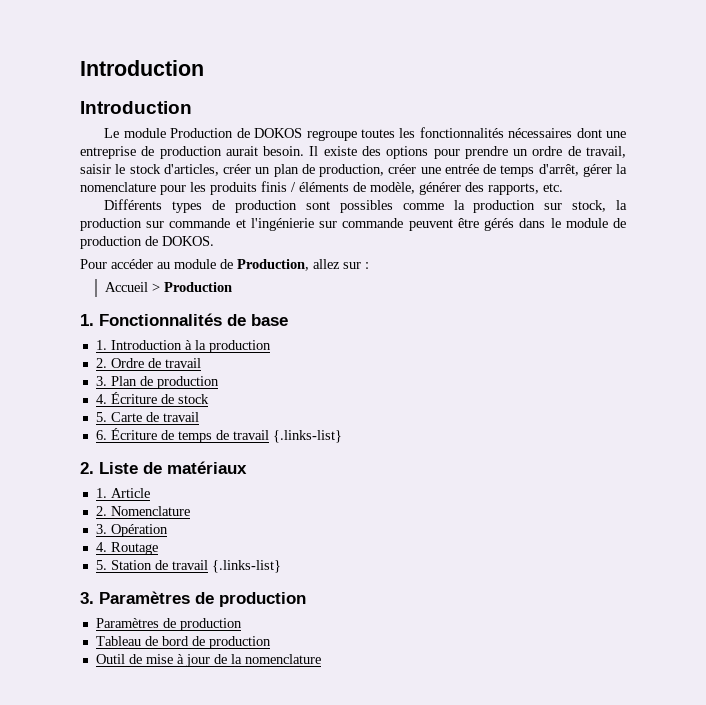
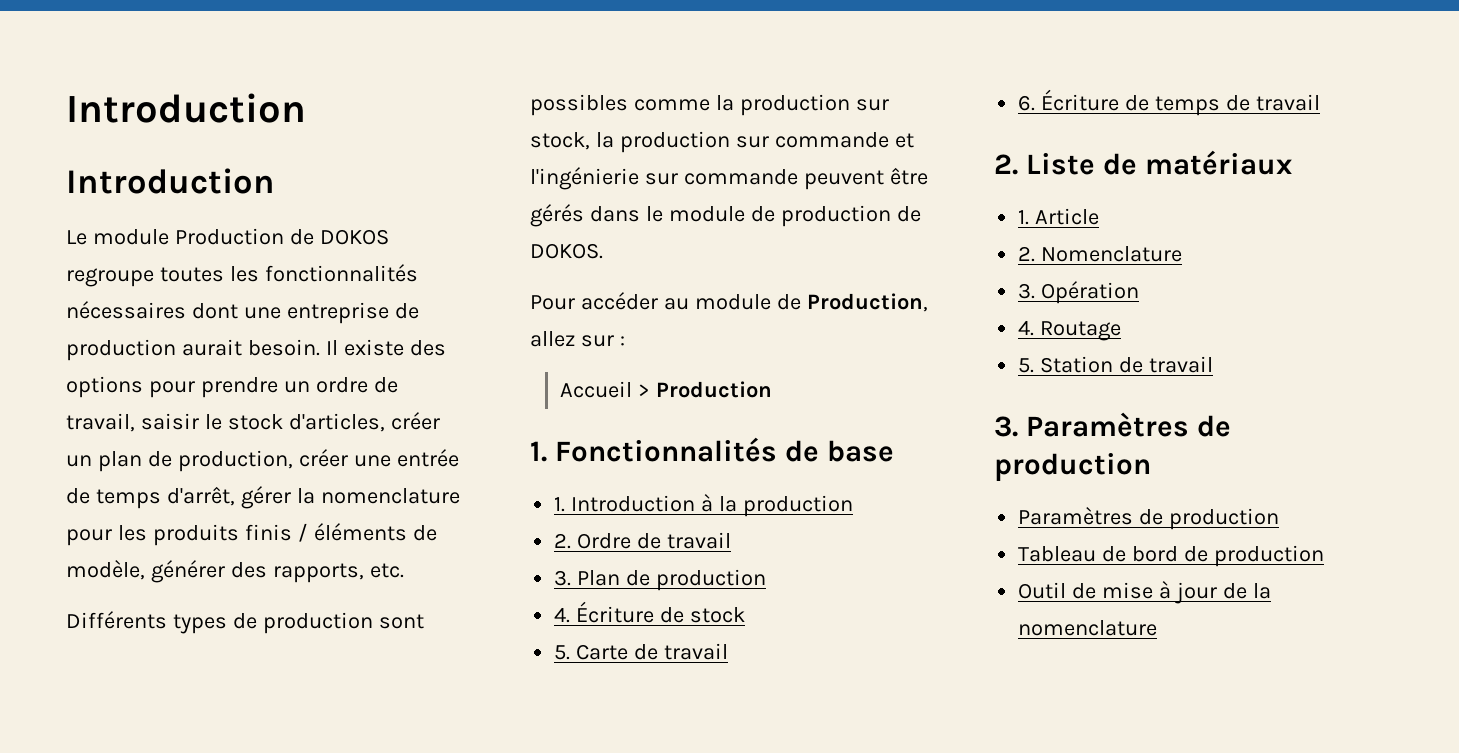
[272,430,342,443] {.links-list} -> (1320, 102) none
[211,560,281,573] {.links-list} -> (1214, 364) none

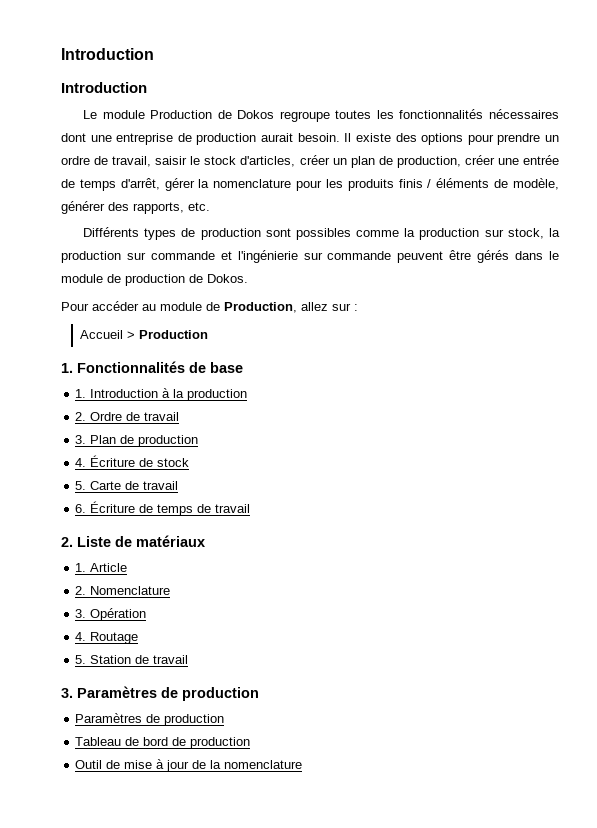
[319,229,389,245] DOKOS -> [237,110,275,119] Dokos
[530,243,603,259] DOKOS. -> [207,274,248,283] Dokos.

